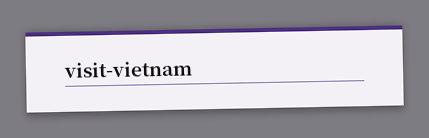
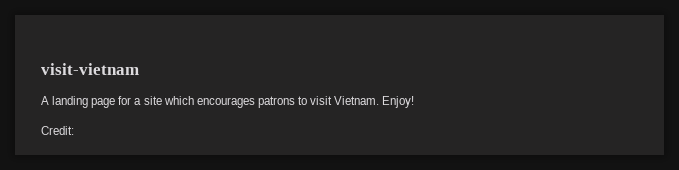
(193, 69) none -> [41,96,415,108] [41,126,74,135] // A landing page for a site which encourages patrons to visit Vietnam. Enjoy! // Credit:

